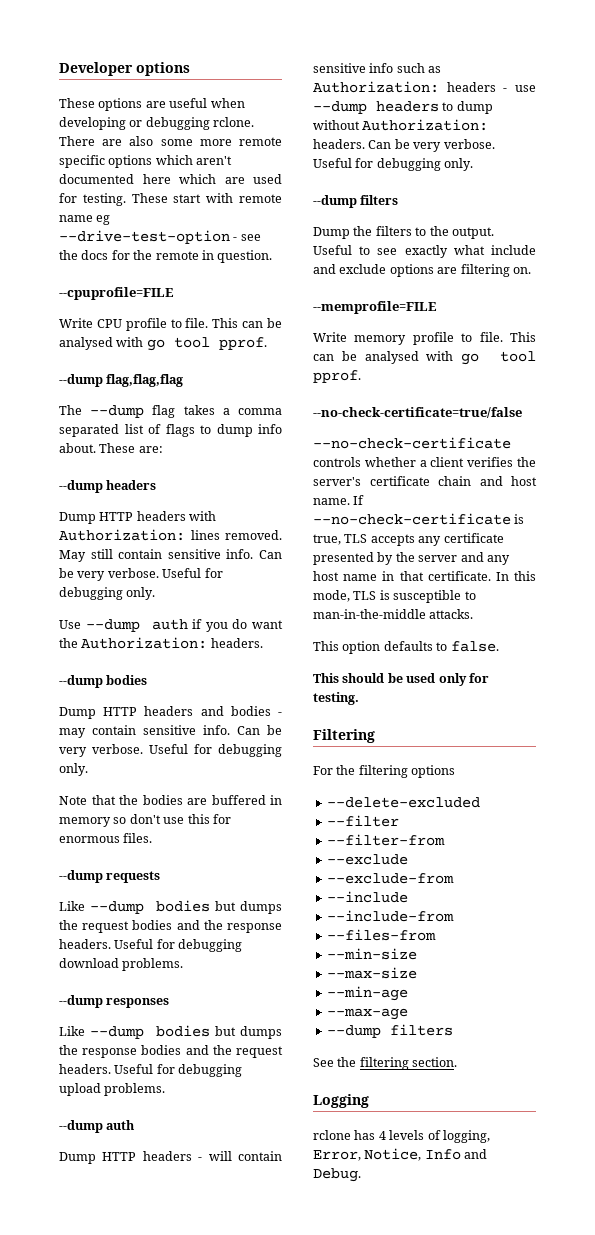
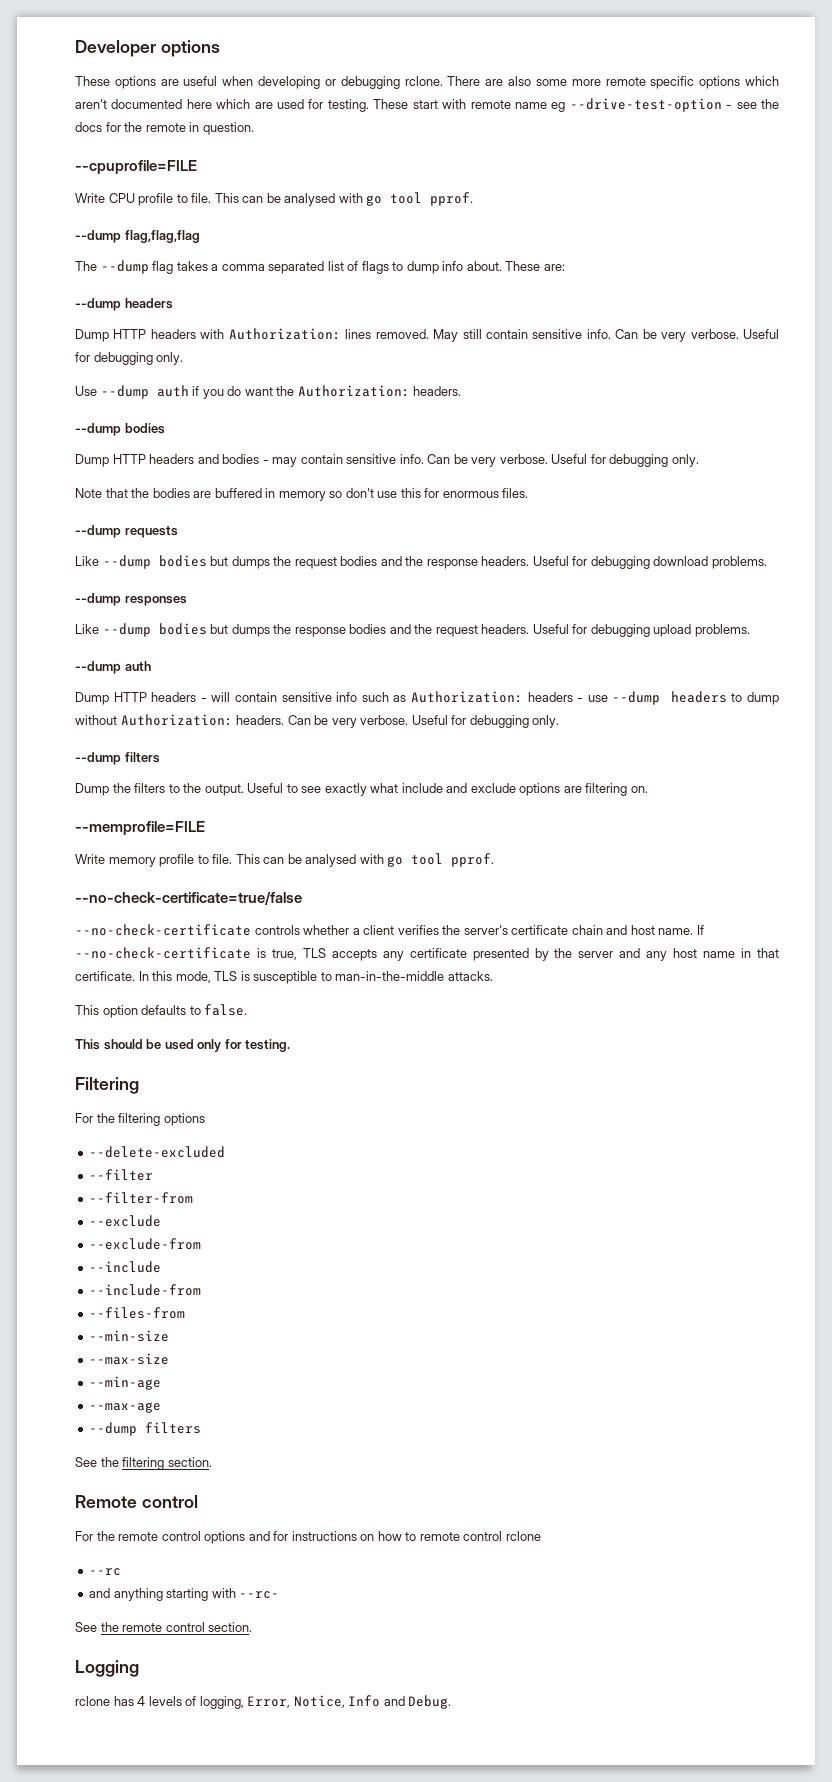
(458, 1062) none -> [75,1495,198,1508] [75,1531,541,1544] [89,1568,122,1576] [89,1588,280,1601] [75,1622,253,1632] // Remote control // For the remote control options and for instructions on how to remote control rclone // --rc // and anything starting with --rc- // See the remote control section.

